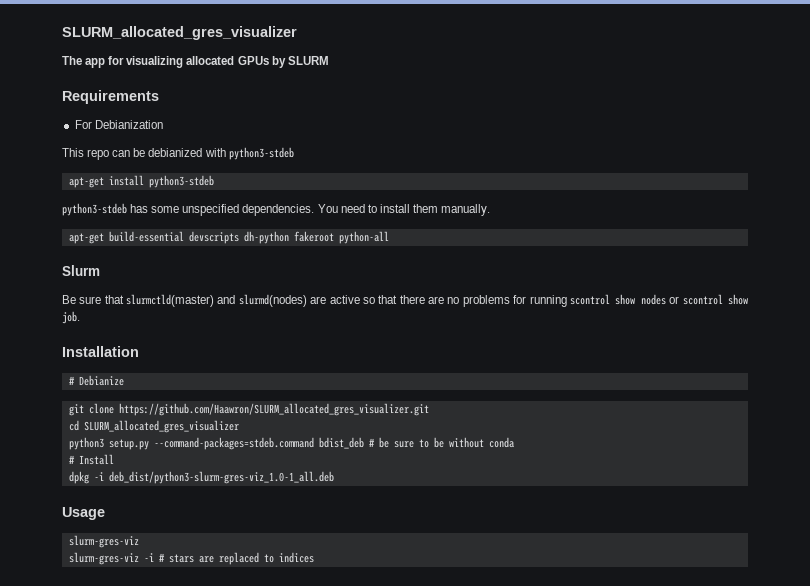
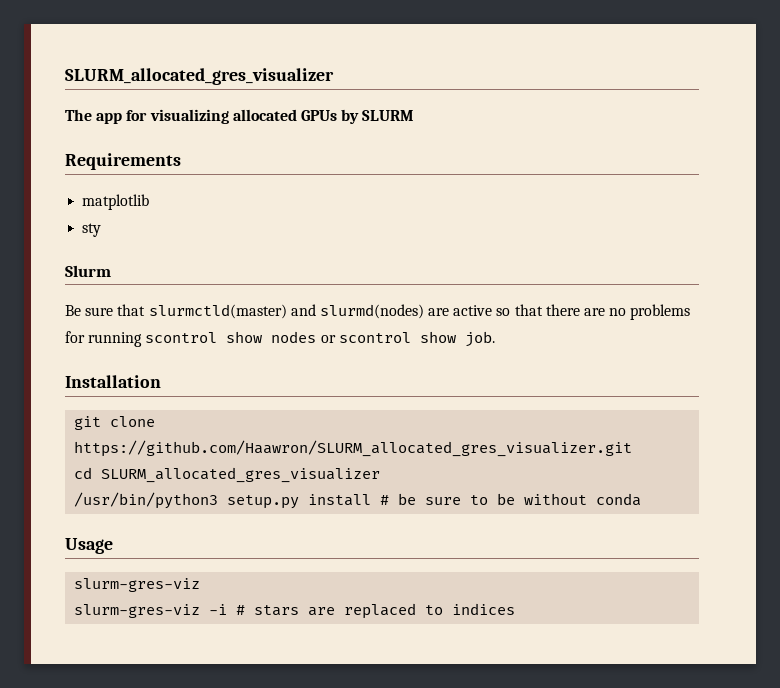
[74,120,163,129] [62,147,294,160] [68,175,214,188] [62,203,491,216] [68,231,389,244] For Debianization // This repo can be debianized with python3-stdeb // apt-get install python3-stdeb // python3-stdeb has some unspecified dependencies. You need to install them manually. // apt-get build-essential devscripts dh-python fakeroot python-all -> [82,194,150,210] [82,223,102,237] matplotlib // sty
[68,375,124,386] // # Debianize -> (161, 381) none
[68,437,364,450] python3 setup.py --command-packages=stdeb.command bdist_deb -> [74,492,372,509] /usr/bin/python3 setup.py install
[68,454,114,465] [68,471,334,484] // # Install // dpkg -i deb_dist/python3-slurm-gres-viz_1.0-1_all.deb -> (642, 499) none

